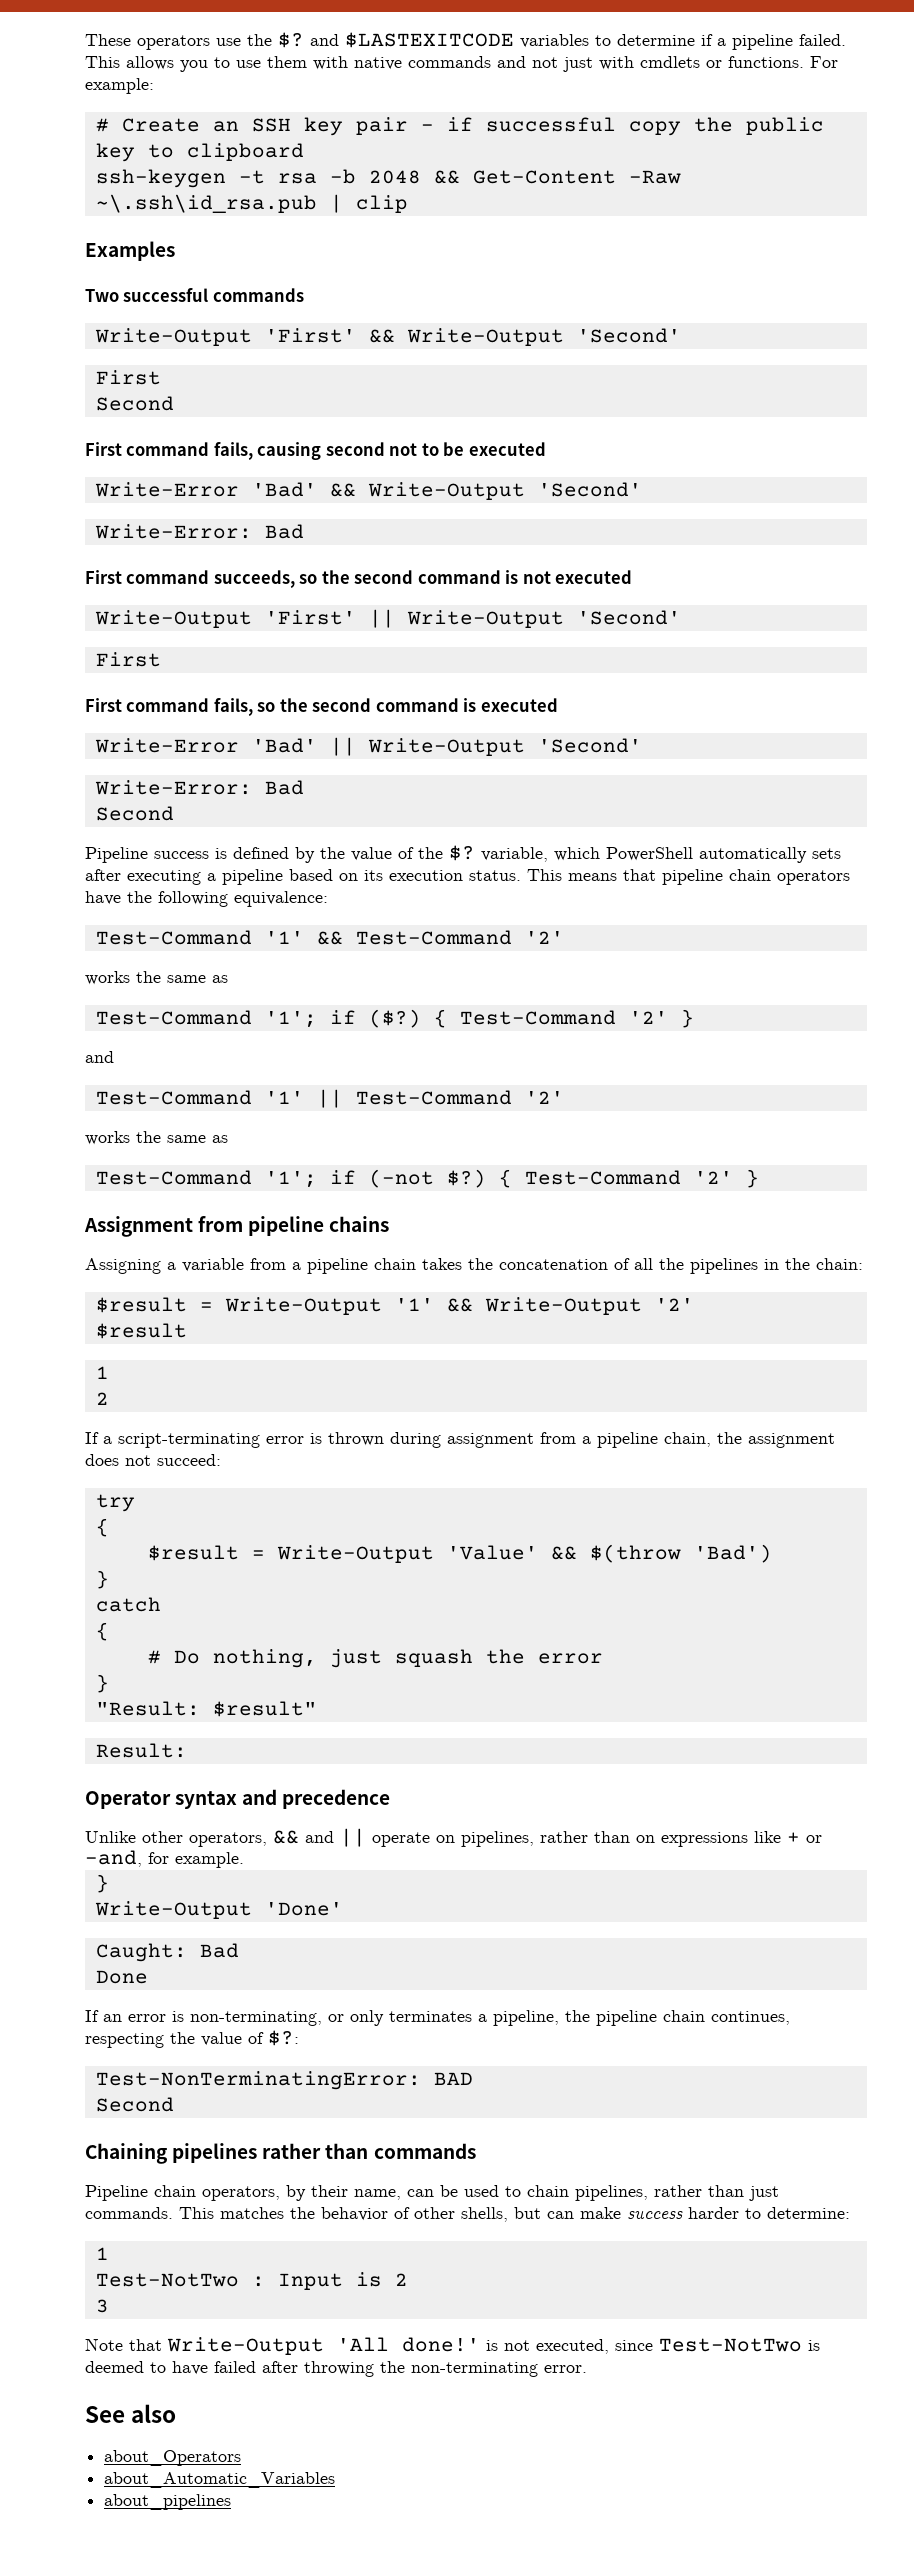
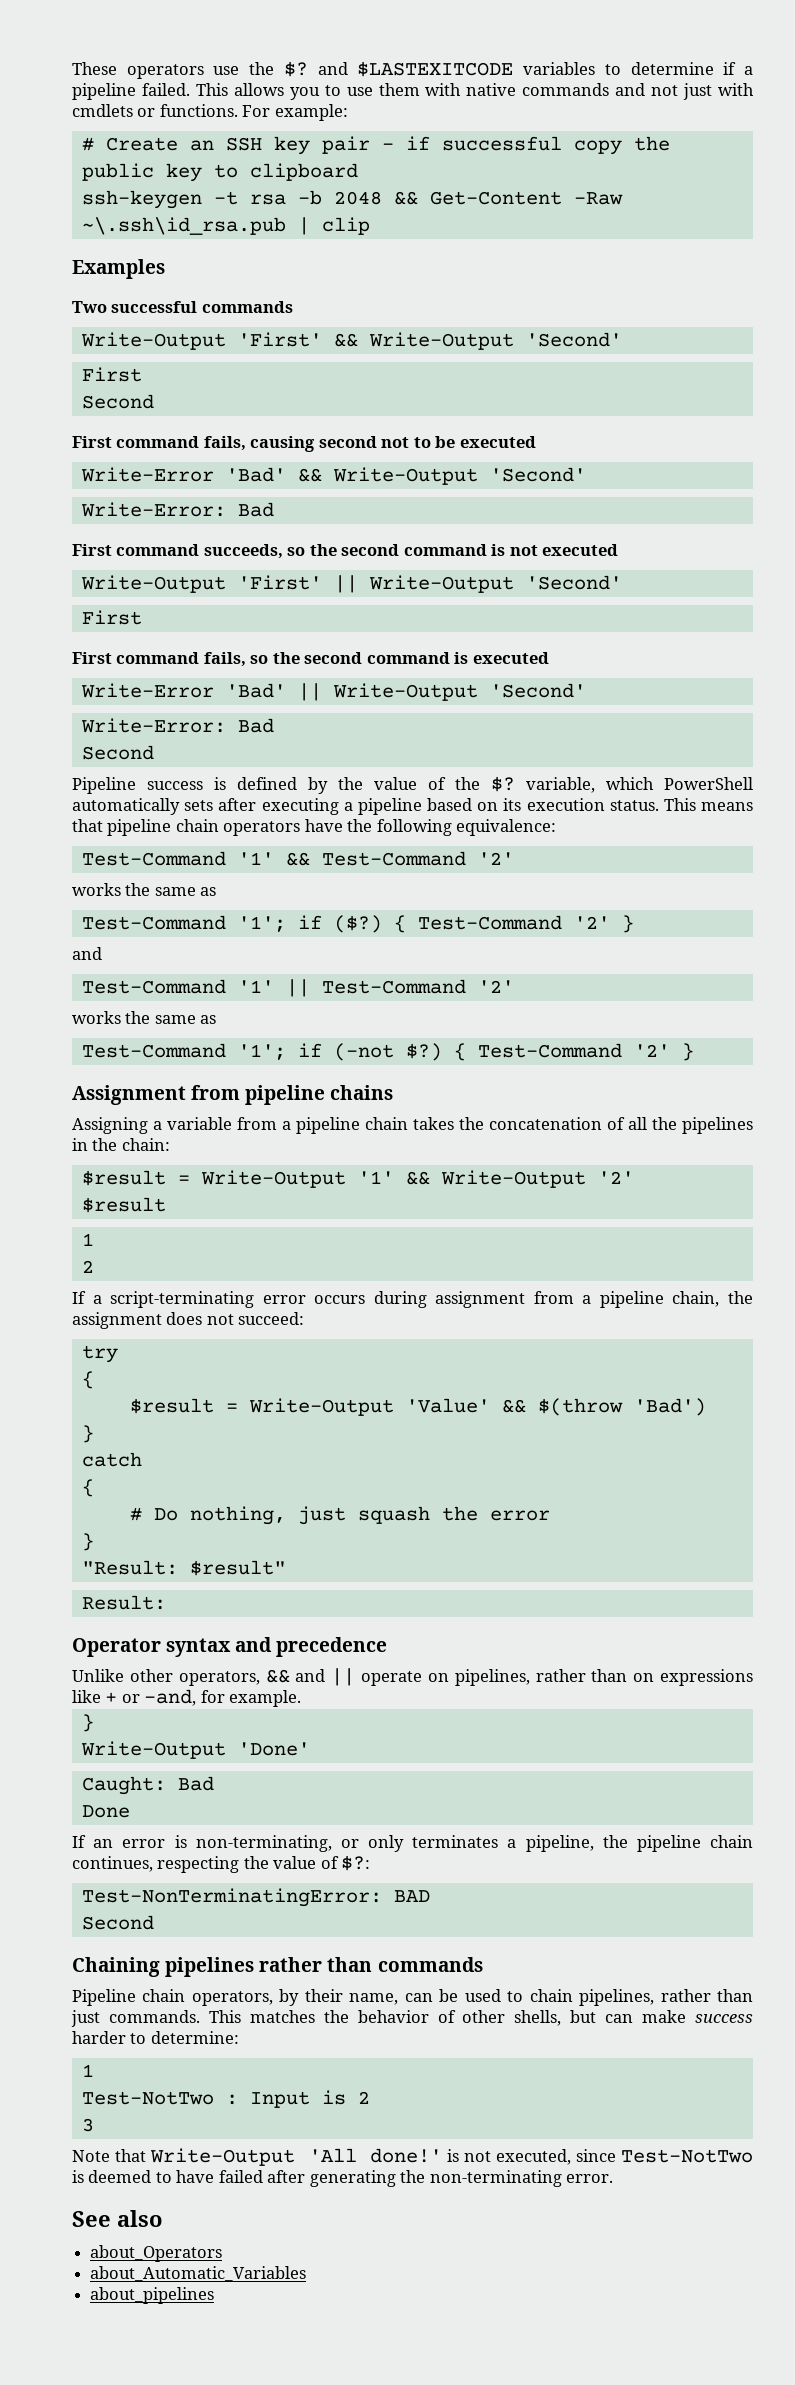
[310,1432,384,1446] is thrown -> [314,1295,366,1304] occurs
[304,2361,374,2377] throwing -> [309,2170,396,2187] generating

